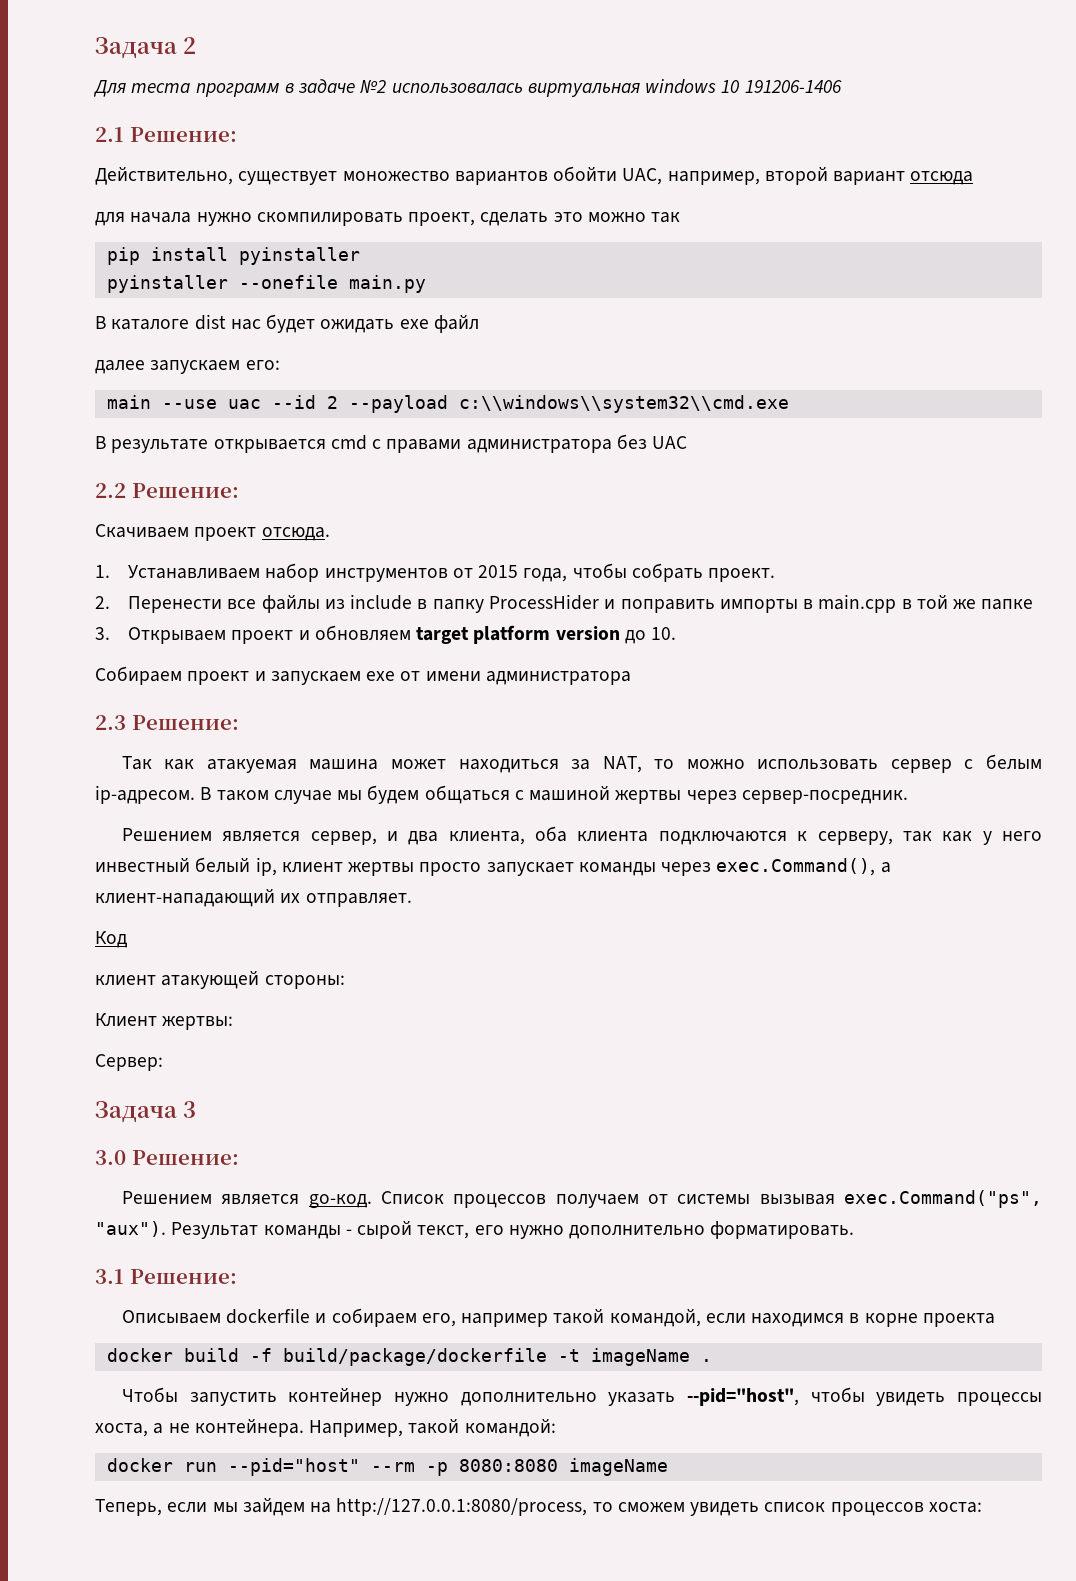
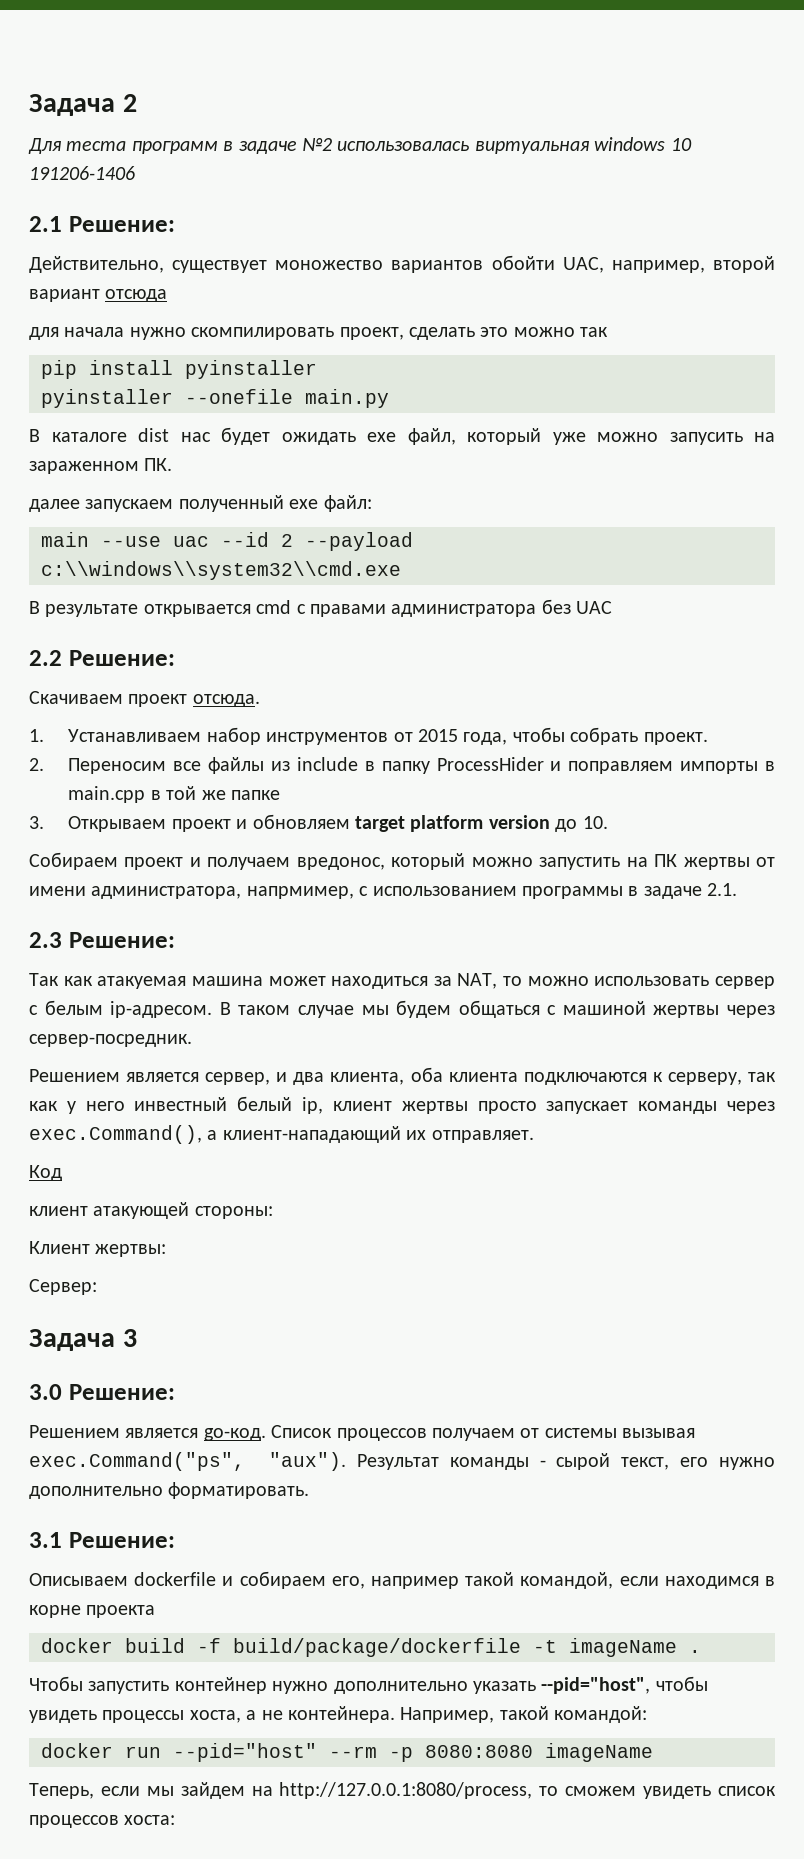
[433,314,479,333] файл -> [407,428,775,445] [29,458,173,474] файл, который уже можно запусить на зараженном ПК.
[245,360,280,370] его: -> [178,495,372,512] полученный exe файл:
[128,596,223,613] Перенести -> [68,758,167,774] Переносим
[620,599,715,613] поправить -> [568,761,674,774] поправляем
[270,671,631,685] запускаем exe от имени администратора -> [207,853,775,870] [29,883,738,899] получаем вредонос, который можно запустить на ПК жертвы от имени администратора, напрмимер, с использованием программы в задаче 2.1.

